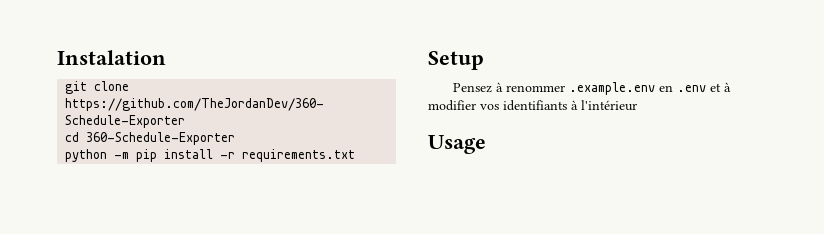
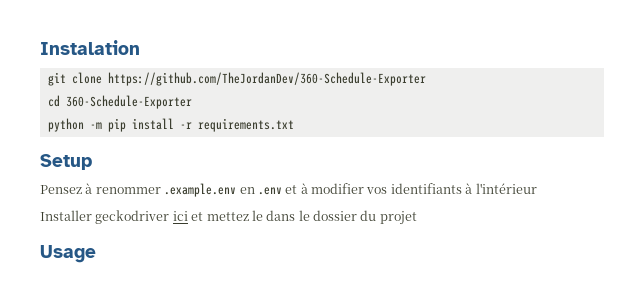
(637, 105) none -> [40,210,417,225] // Installer geckodriver ici et mettez le dans le dossier du projet

